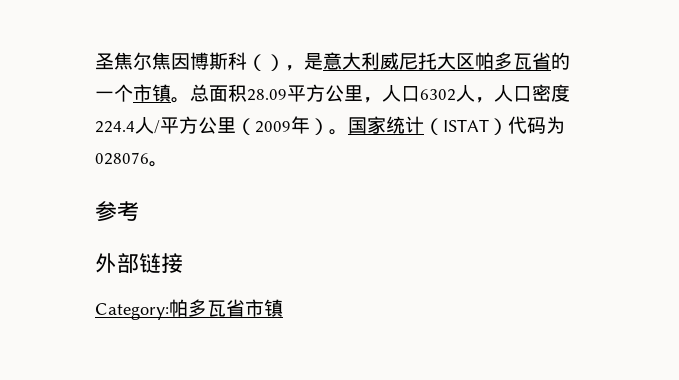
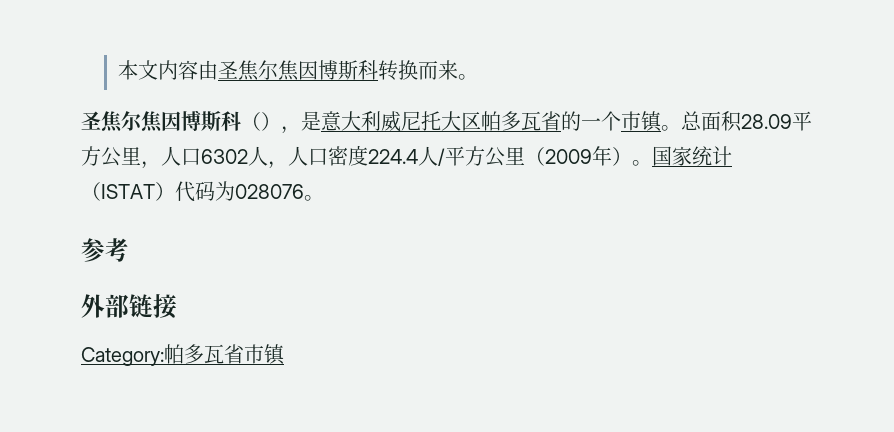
(95, 61) none -> [118,60,479,81] 本文内容由圣焦尔焦因博斯科转换而来。 //

